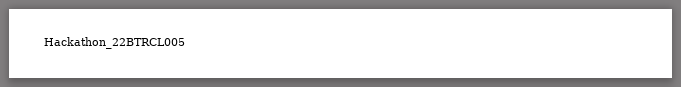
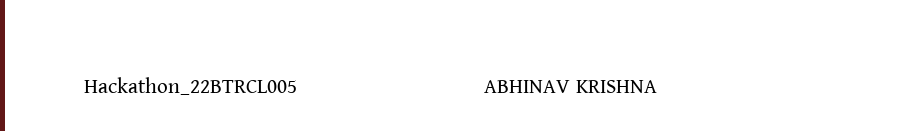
(185, 43) none -> [484,80,657,93] // ABHINAV KRISHNA

